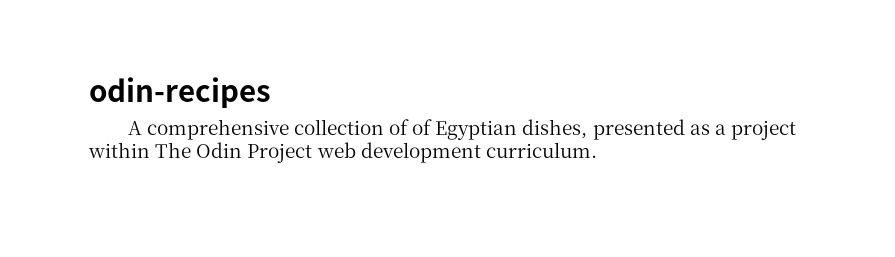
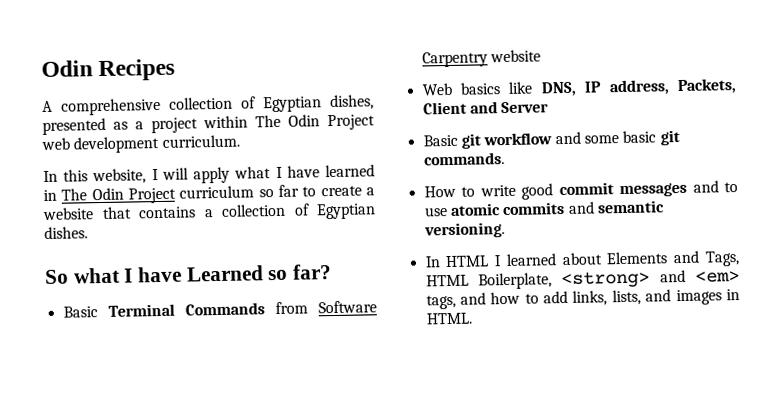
[89,77,271,108] odin-recipes -> [41,58,176,82] Odin Recipes
[412,119,433,135] of -> (256, 102) none
(597, 150) none -> [43,164,376,185] [43,184,375,204] [42,203,376,221] [44,226,88,239] [45,264,333,284] [62,300,377,318] [421,49,541,68] [421,78,737,97] [422,101,550,115] [422,130,680,149] [423,152,505,166] [423,180,738,200] [423,200,665,217] [423,222,505,239] [424,250,740,268] [425,269,740,290] [425,288,740,310] [425,312,473,325] // In this website, I will apply what I have learned in The Odin Project curriculum so far to create a website that contains a collection of Egyptian dishes. // So what I have Learned so far? // Basic Terminal Commands from Software Carpentry website // Web basics like DNS, IP address, Packets, Client and Server // Basic git workflow and some basic git commands. // How to write good commit messages and to use atomic commits and semantic versioning. // In HTML I learned about Elements and Tags, HTML Boilerplate, <strong> and <em> tags, and how to add links, lists, and images in HTML.

